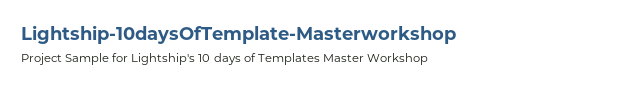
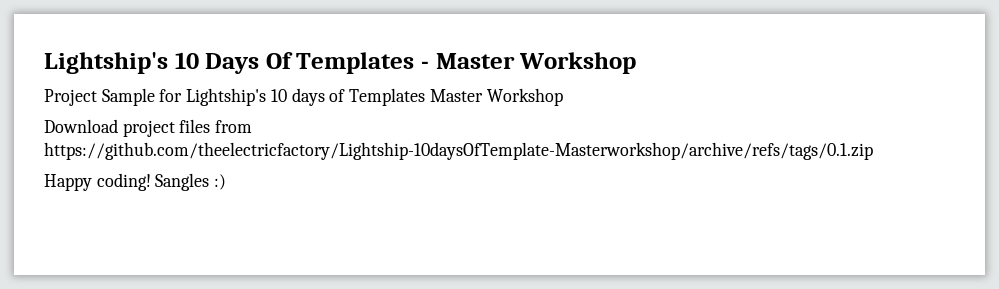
[21,25,456,44] Lightship-10daysOfTemplate-Masterworkshop -> [44,52,637,74] Lightship's 10 Days Of Templates - Master Workshop
(428, 59) none -> [44,119,253,137] [44,142,873,160] [44,173,227,191] // Download project files from https://github.com/theelectricfactory/Lightship-10daysOfTemplate-Masterworkshop/archive/refs/tags/0.1.zip // Happy coding! Sangles :)

